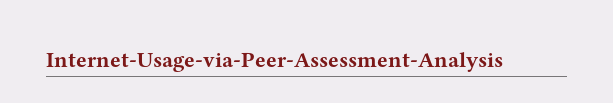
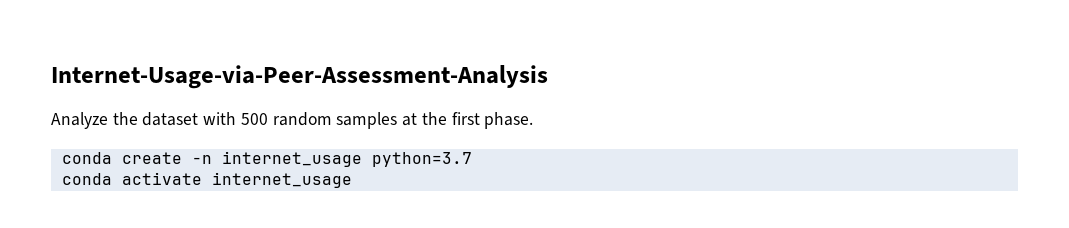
(503, 62) none -> [51,112,534,129] [61,151,472,167] [61,172,352,188] // Analyze the dataset with 500 random samples at the first phase. // conda create -n internet_usage python=3.7 // conda activate internet_usage

